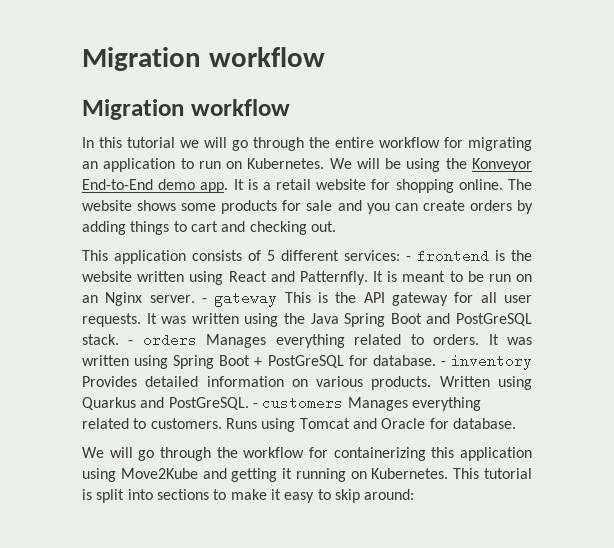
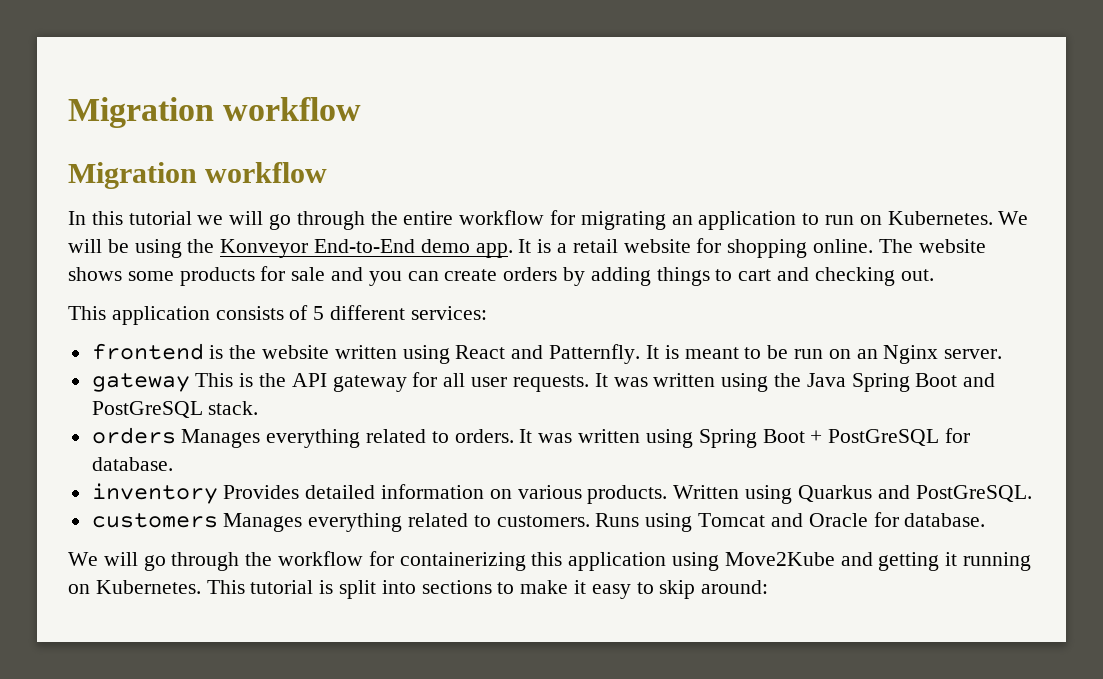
[406,256,411,261] - -> (487, 313) //
[202,298,207,303] - -> (1003, 354) //
[128,340,134,345] - -> (259, 408) //
[440,361,446,366] - -> (173, 464) //
[252,403,258,408] - -> (1032, 493) //

